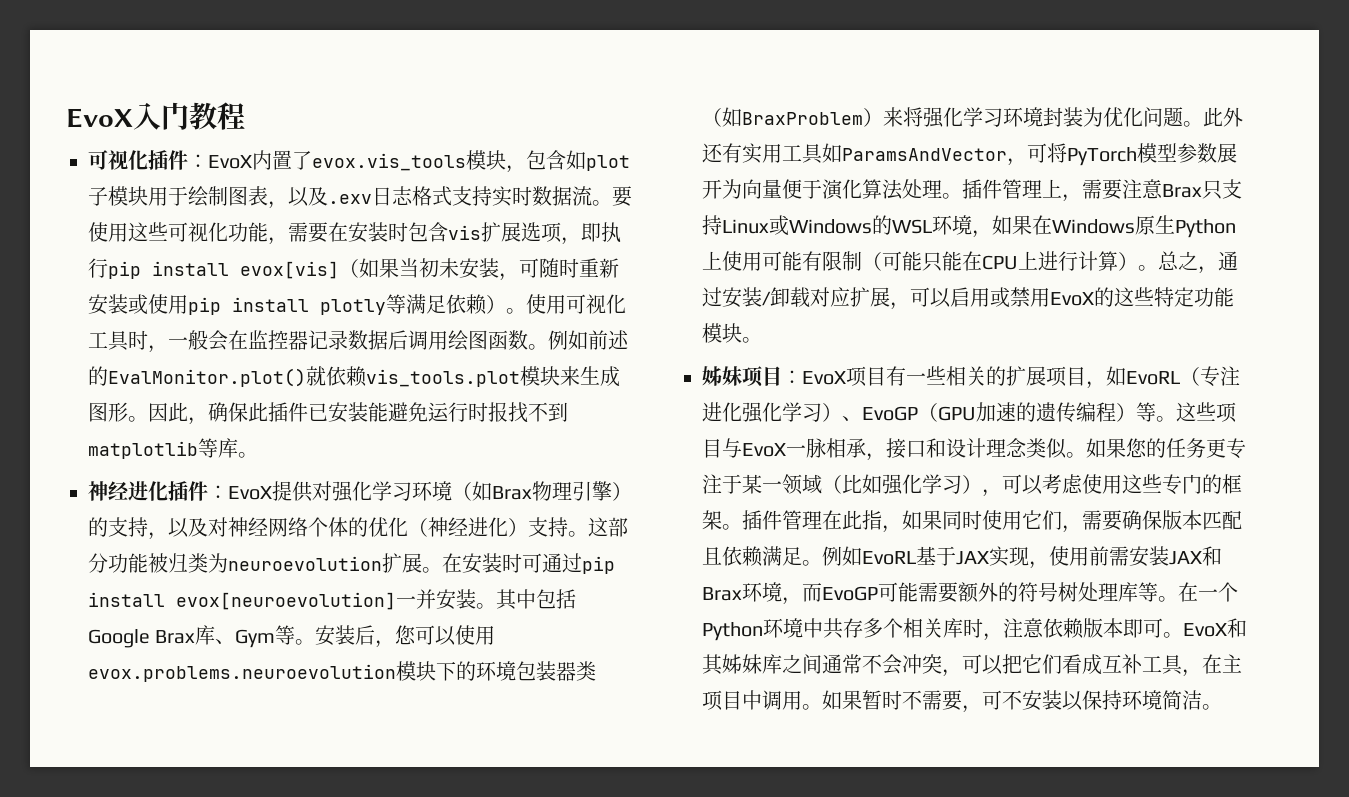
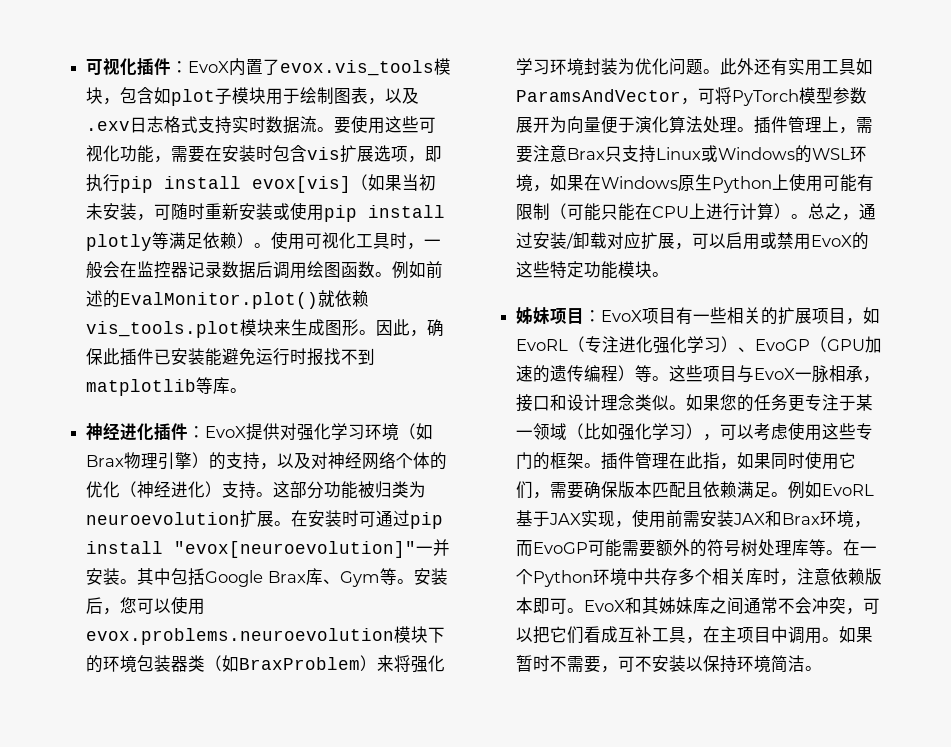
[66,102,245,130] EvoX入门教程 // -> (86, 67) none
[176,592,396,610] evox[neuroevolution] -> [174,541,417,558] "evox[neuroevolution]"

